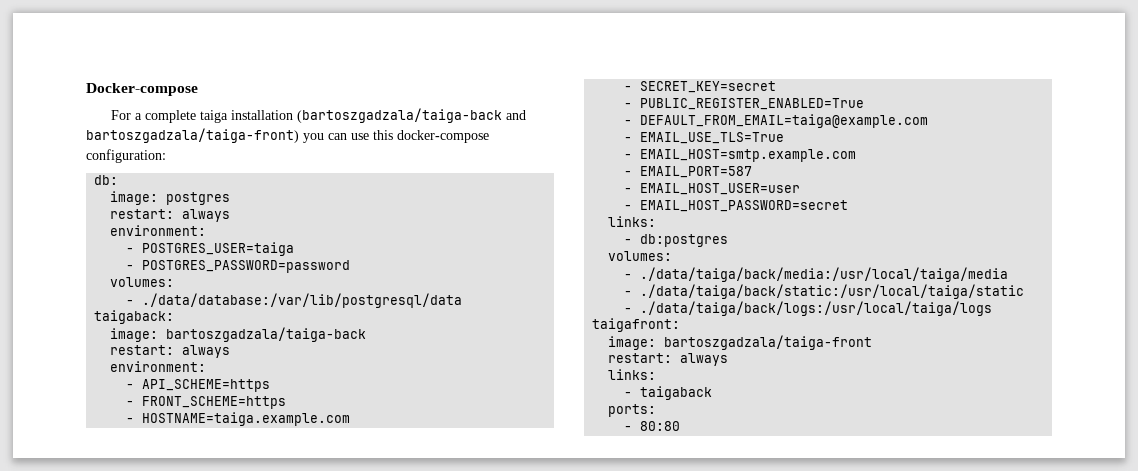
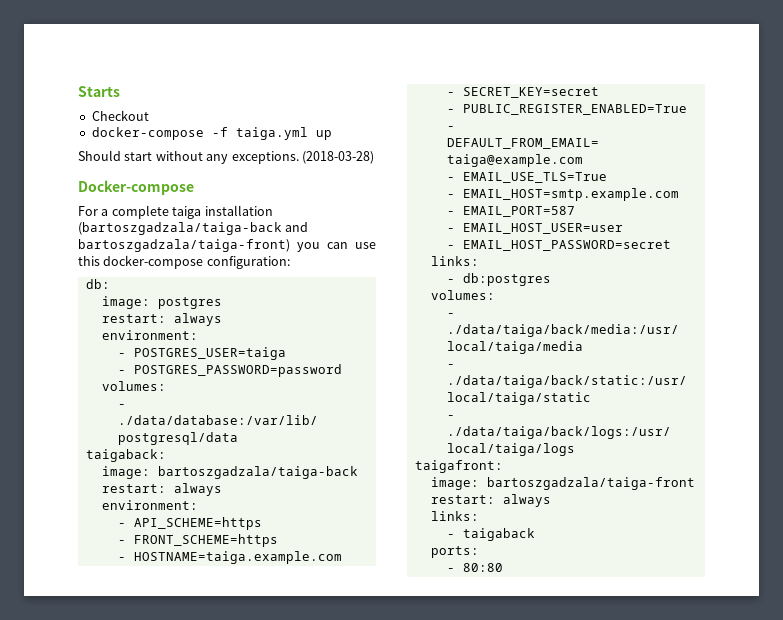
(86, 89) none -> [78,86,120,97] [91,110,149,121] [91,127,332,140] [78,150,374,164] Starts // Checkout // docker-compose -f taiga.yml up // Should start without any exceptions. (2018-03-28) //

